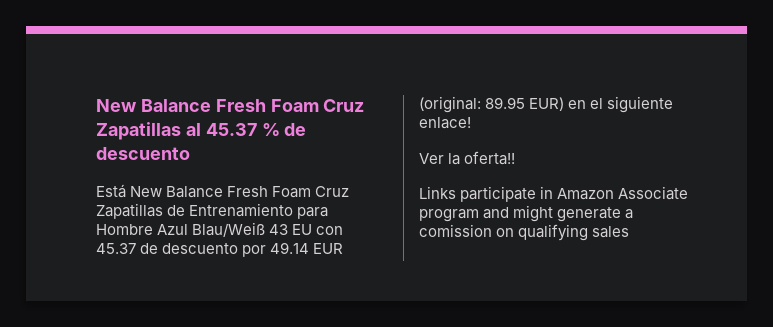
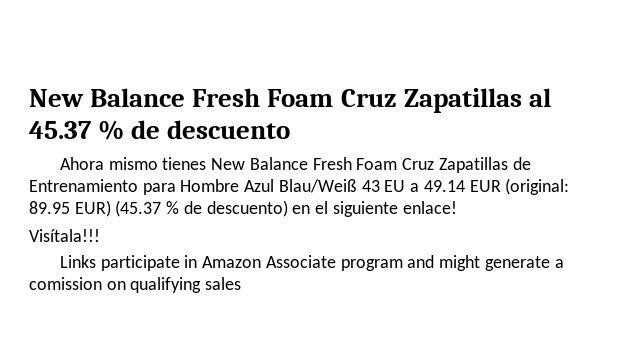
[96,184,126,198] Está -> [60,157,207,170] Ahora mismo tienes
[316,226,344,235] [96,243,267,257] con 45.37 de descuento por -> [410,183,420,192] a
(565, 104) none -> [115,200,288,217] (45.37 % de descuento)
[419,151,516,165] Ver la oferta!! -> [29,229,100,242] Visítala!!!

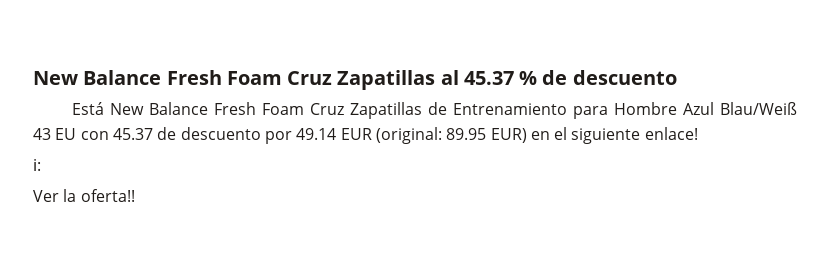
[60,157,207,170] Ahora mismo tienes -> [72,102,105,115] Está
[410,183,420,192] a -> [80,127,292,144] con 45.37 de descuento por
[115,200,288,217] (45.37 % de descuento) -> (527, 135) none
[29,229,100,242] [60,255,564,271] [29,277,242,293] Visítala!!! // Links participate in Amazon Associate program and might generate a comission on qualifying sales -> [33,159,41,171] [33,189,135,202] ℹ: // Ver la oferta!!

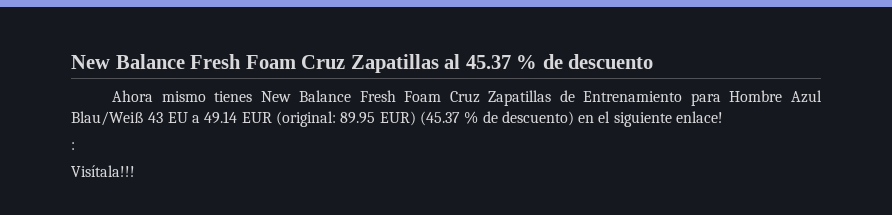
[72,102,105,115] Está -> [112,90,253,102] Ahora mismo tienes
[80,127,292,144] con 45.37 de descuento por -> [191,115,200,123] a
(527, 135) none -> [419,111,574,126] (45.37 % de descuento)
[33,159,41,171] [33,189,135,202] ℹ: // Ver la oferta!! -> [71,142,75,150] [71,165,135,177] : // Visítala!!!

